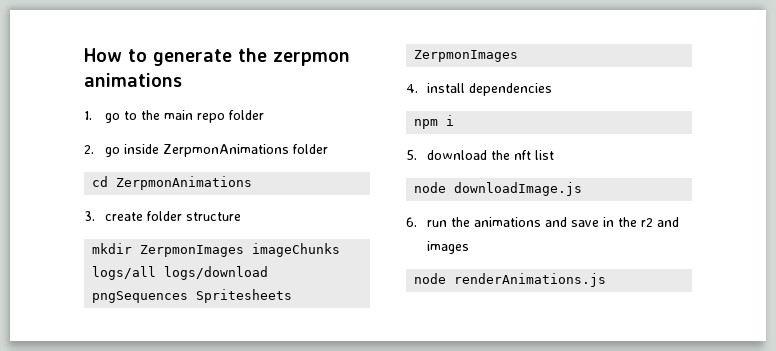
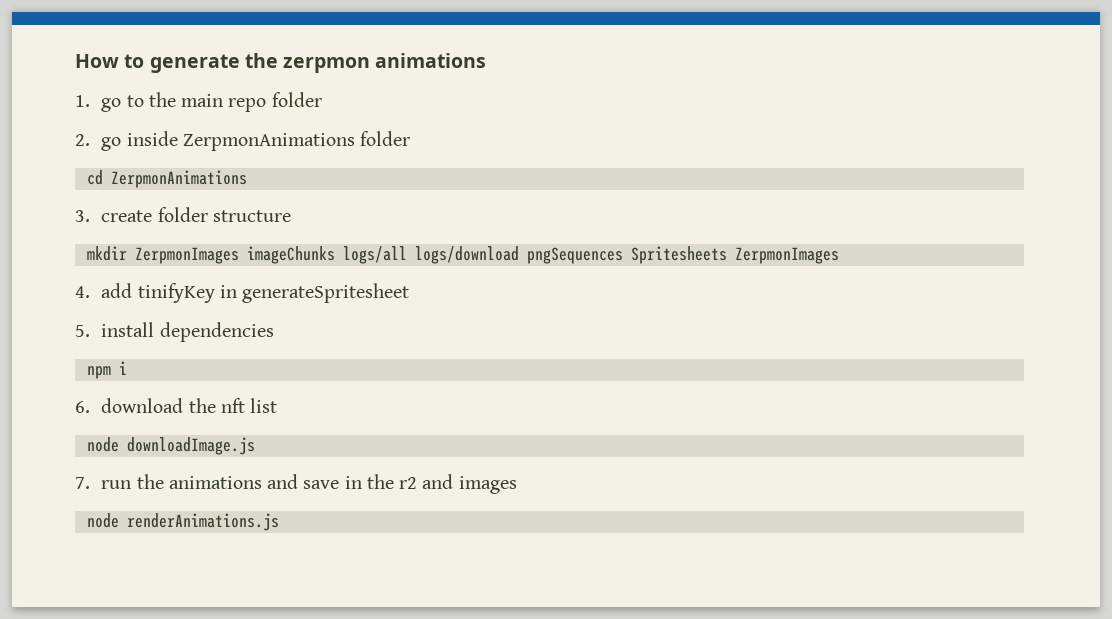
(418, 88) none -> [101,283,410,303] [75,325,90,337] add tinifyKey in generateSpritesheet // 5.
[406,150,417,160] 5. -> [75,401,90,413] 6.
[406,217,417,227] 6. -> [75,477,90,489] 7.

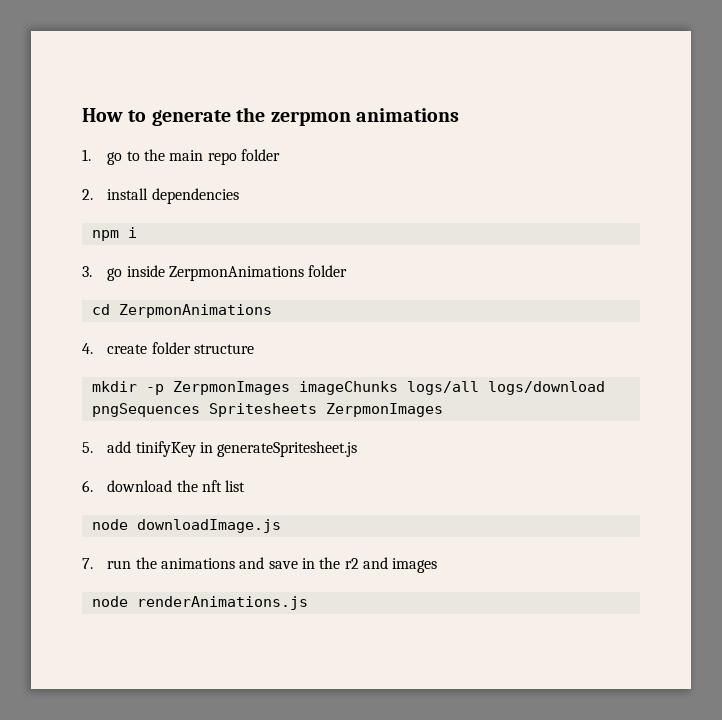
(90, 140) none -> [107,188,239,204] [91,227,137,241] [82,266,92,277] install dependencies // npm i // 3.
[75,210,90,222] 3. -> [82,343,93,354] 4.
(127, 253) none -> [145,384,164,395] -p
[75,286,90,298] 4. -> [82,442,93,453] 5.
[242,283,410,303] [75,322,274,342] [86,361,127,379] generateSpritesheet // 5. install dependencies // npm i -> [217,441,358,457] generateSpritesheet.js

